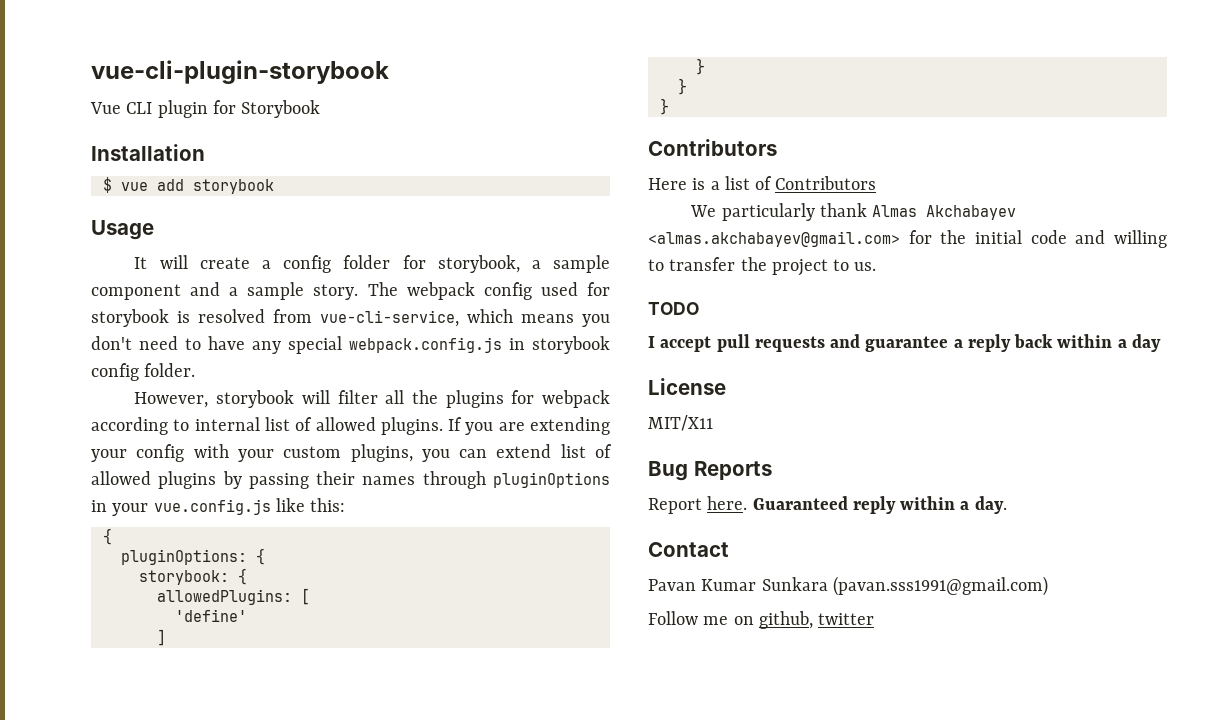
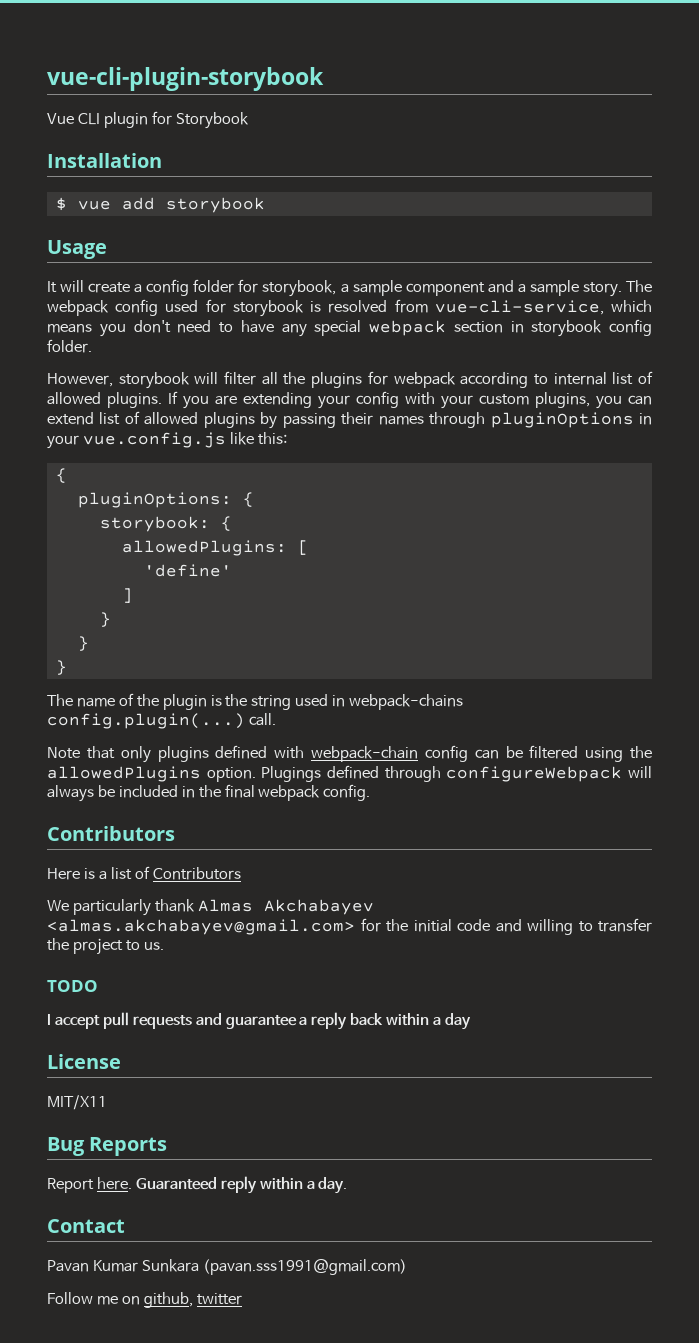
[349,337,502,353] webpack.config.js -> [369,320,503,336] webpack section
(669, 106) none -> [47,693,464,710] [47,713,276,729] [47,745,652,763] [47,765,652,782] [47,784,371,802] // The name of the plugin is the string used in webpack-chains config.plugin(...) call. // Note that only plugins defined with webpack-chain config can be filtered using the allowedPlugins option. Plugings defined through configureWebpack will always be included in the final webpack config.

